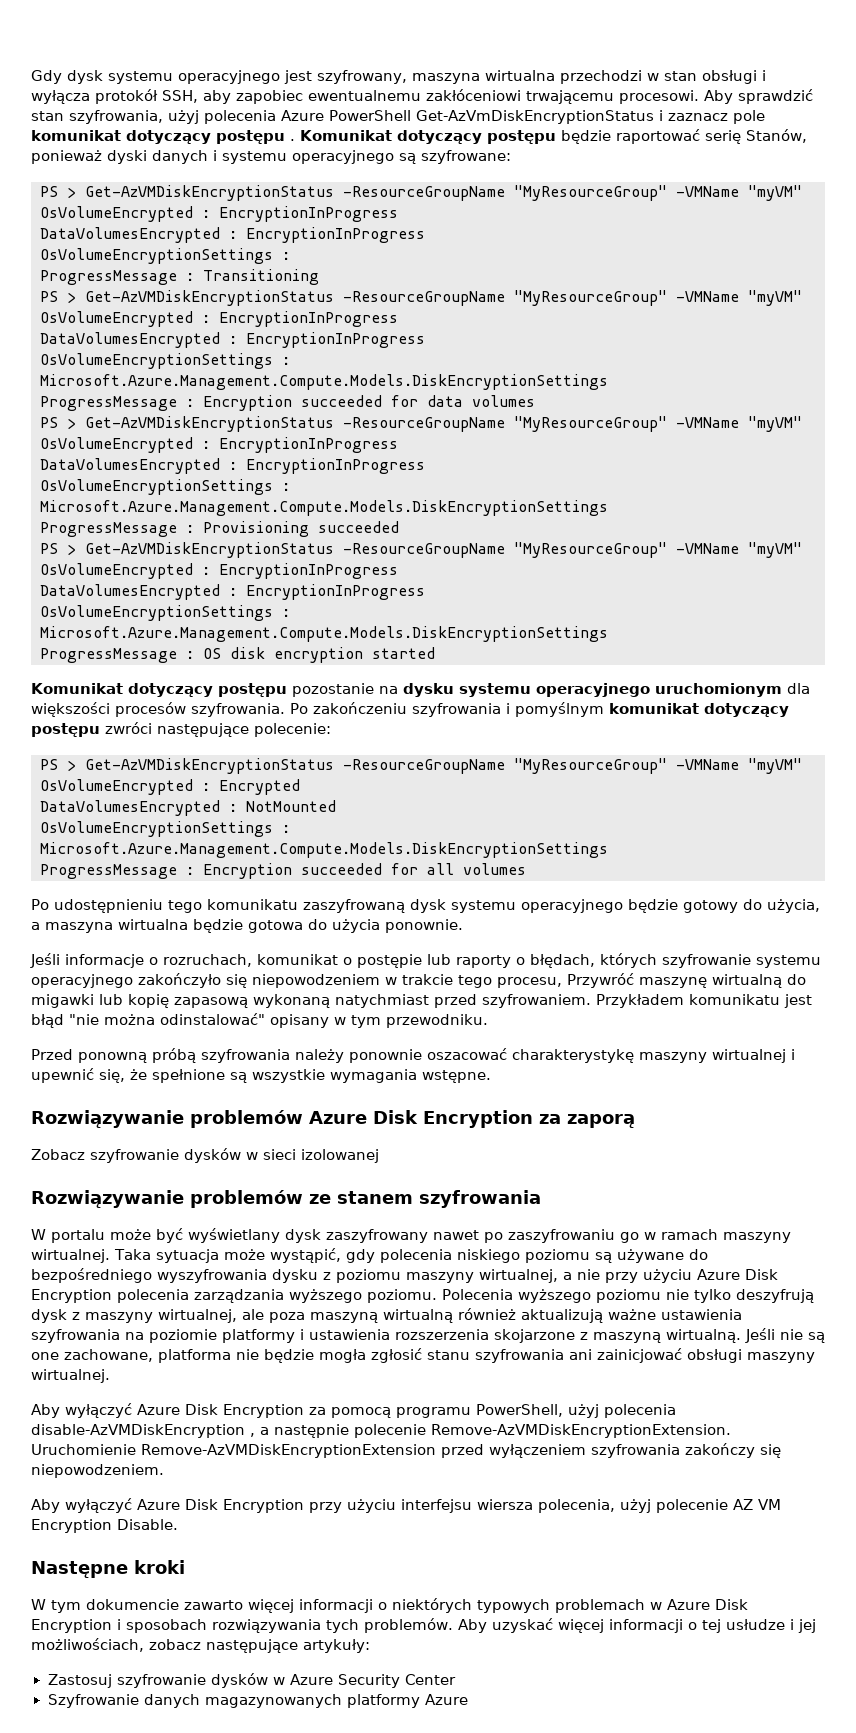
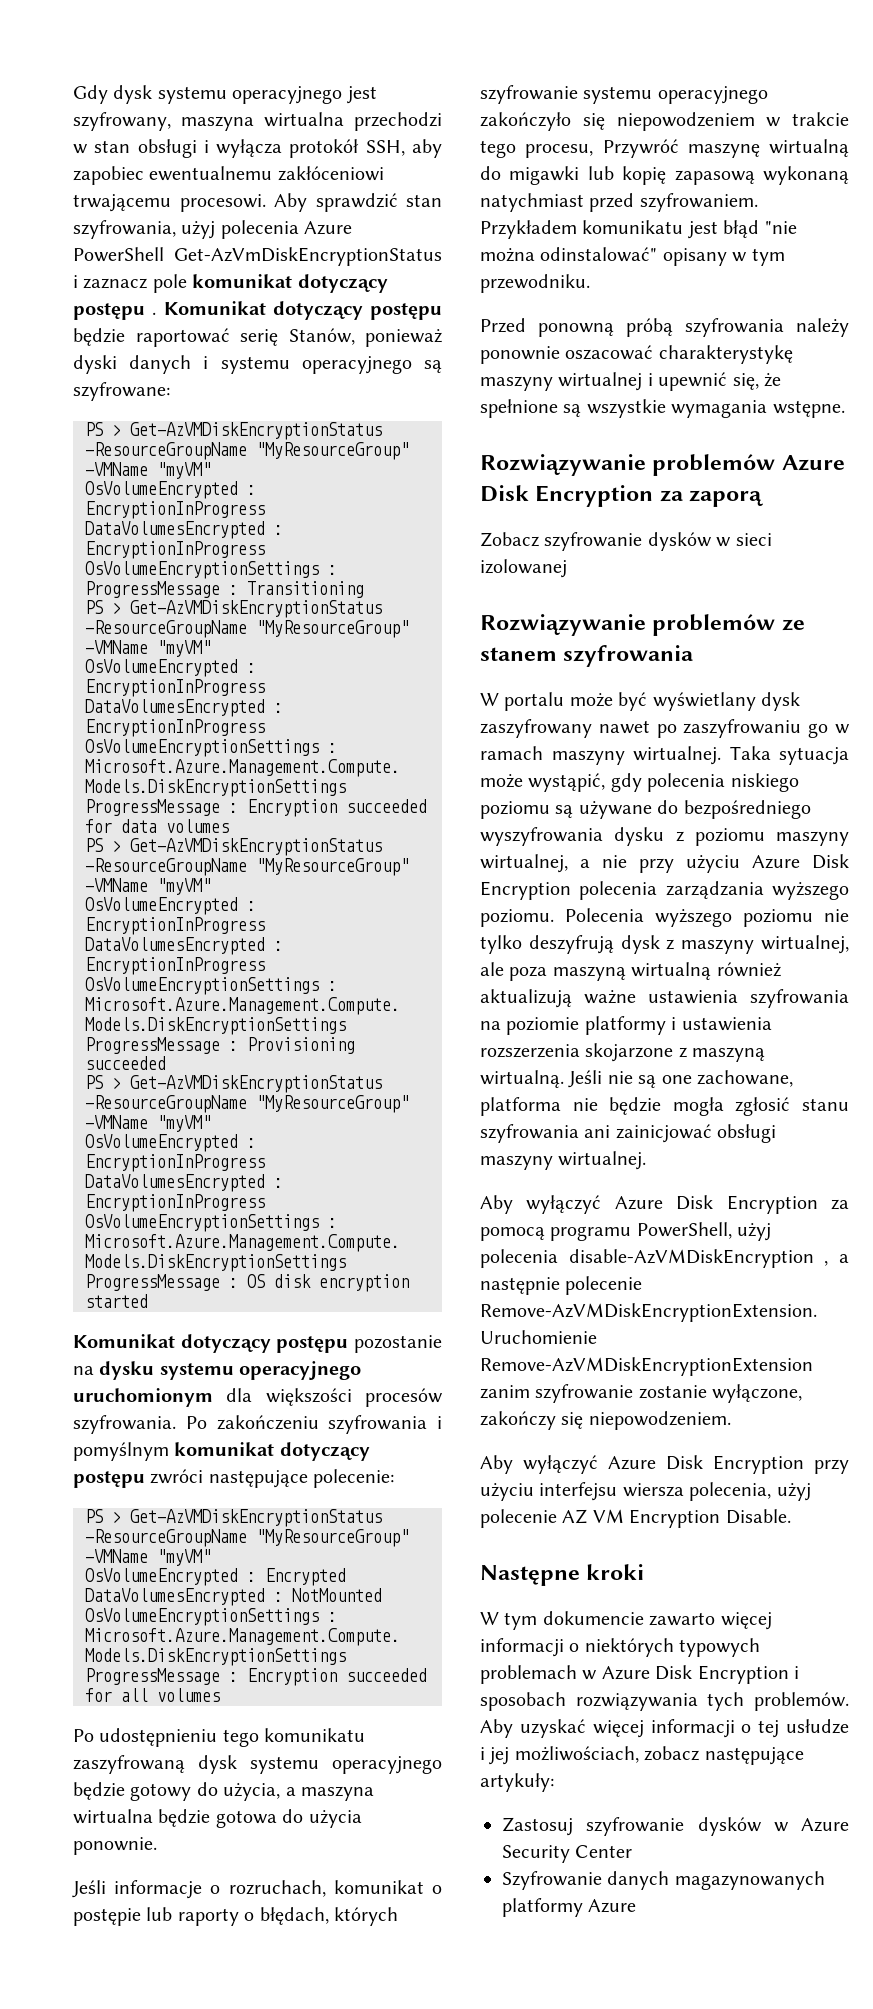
[441,1444,680,1458] przed wyłączeniem szyfrowania -> [480,1384,803,1403] zanim szyfrowanie zostanie wyłączone,

